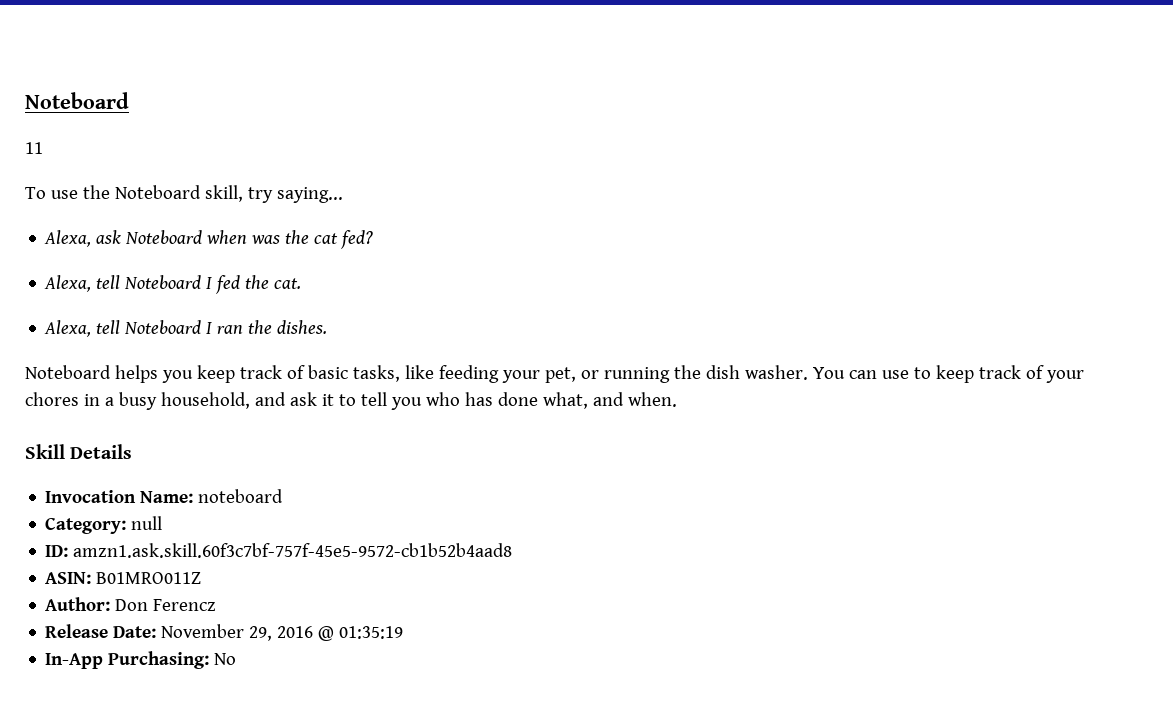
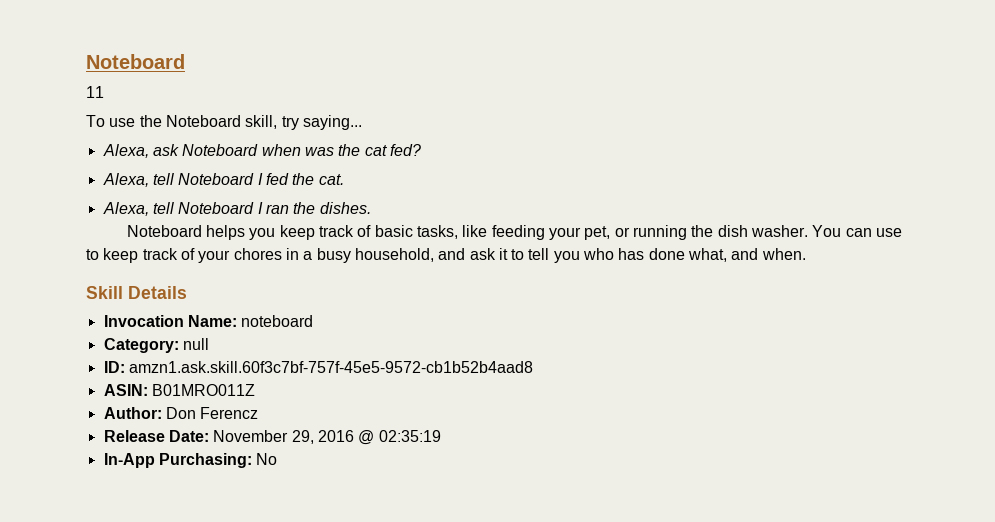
[339,626,404,639] 01:35:19 -> [378,430,441,442] 02:35:19

